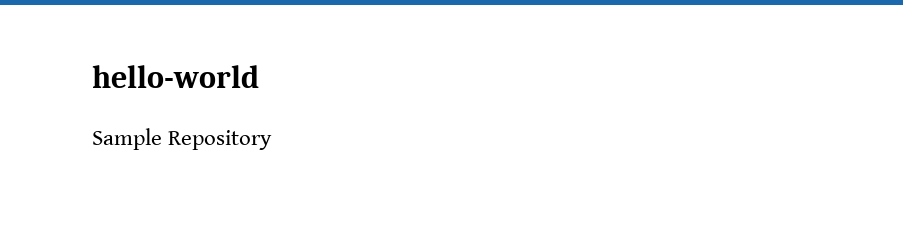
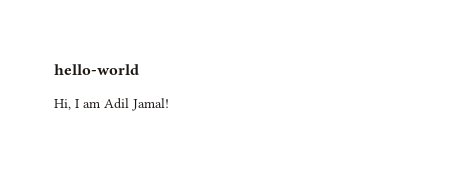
[92,128,273,150] Sample Repository -> [54,98,169,111] Hi, I am Adil Jamal!

